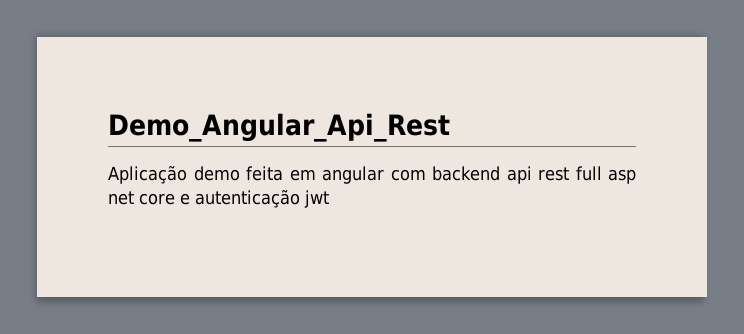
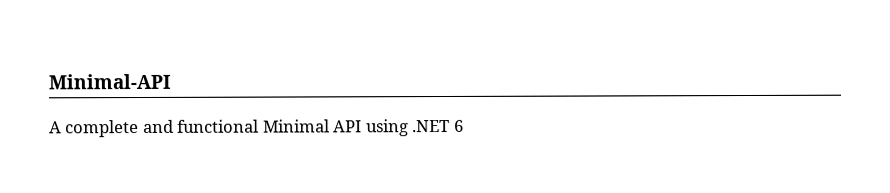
[108,113,450,142] [108,166,636,184] [108,190,329,208] Demo_Angular_Api_Rest // Aplicação demo feita em angular com backend api rest full asp net core e autenticação jwt -> [48,73,171,90] [49,119,464,138] Minimal-API // A complete and functional Minimal API using .NET 6

